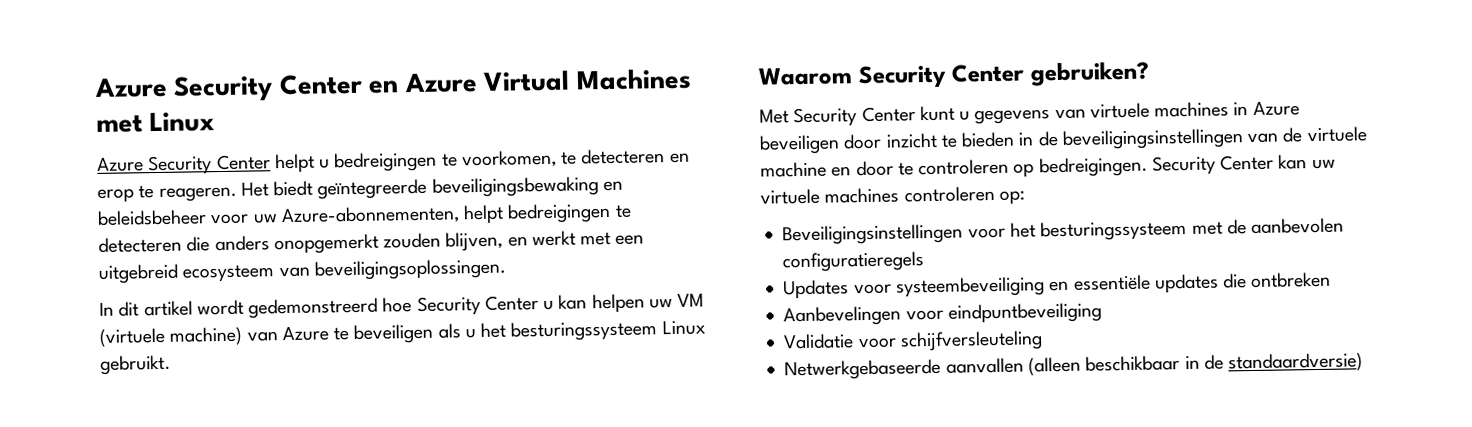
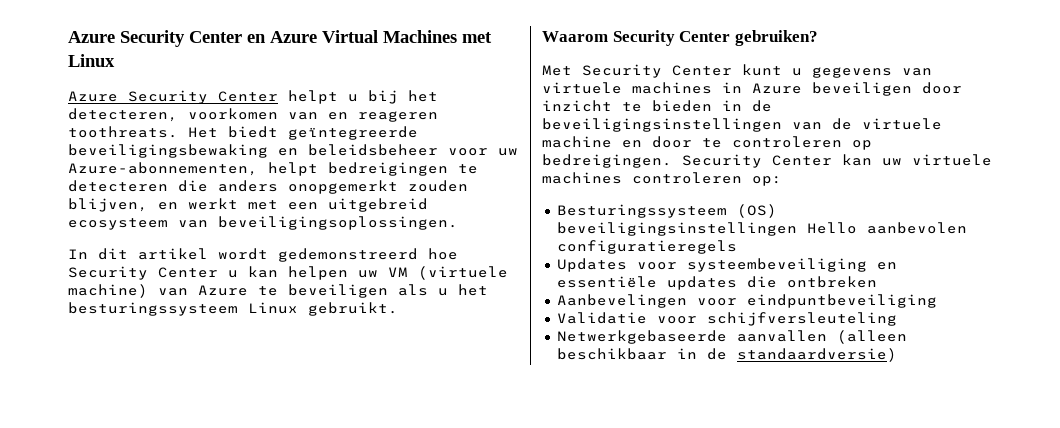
[334,148,690,173] [97,185,237,203] bedreigingen te voorkomen, te detecteren en erop te reageren. -> [368,90,438,104] [68,108,438,122] [68,126,178,138] bij het detecteren, voorkomen van en reageren toothreats.
[782,219,1247,246] Beveiligingsinstellingen voor het besturingssysteem met de -> [556,204,777,218] [556,222,857,236] Besturingssysteem (OS) beveiligingsinstellingen Hello

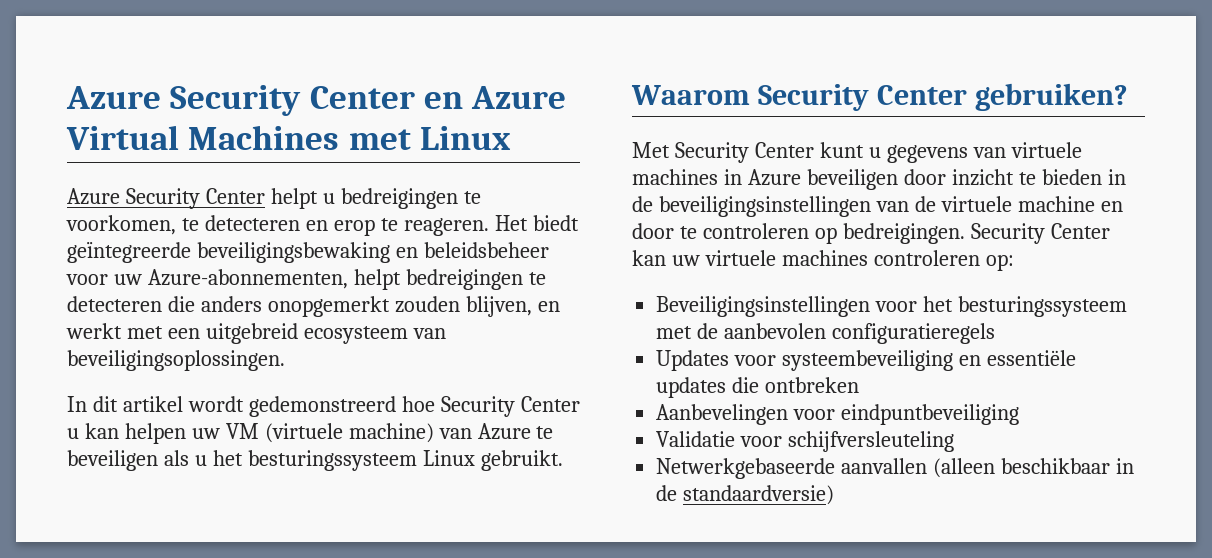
[368,90,438,104] [68,108,438,122] [68,126,178,138] bij het detecteren, voorkomen van en reageren toothreats. -> [340,188,481,209] [66,215,489,236] bedreigingen te voorkomen, te detecteren en erop te reageren.
[556,204,777,218] [556,222,857,236] Besturingssysteem (OS) beveiligingsinstellingen Hello -> [656,296,1128,317] [656,323,719,339] Beveiligingsinstellingen voor het besturingssysteem met de

